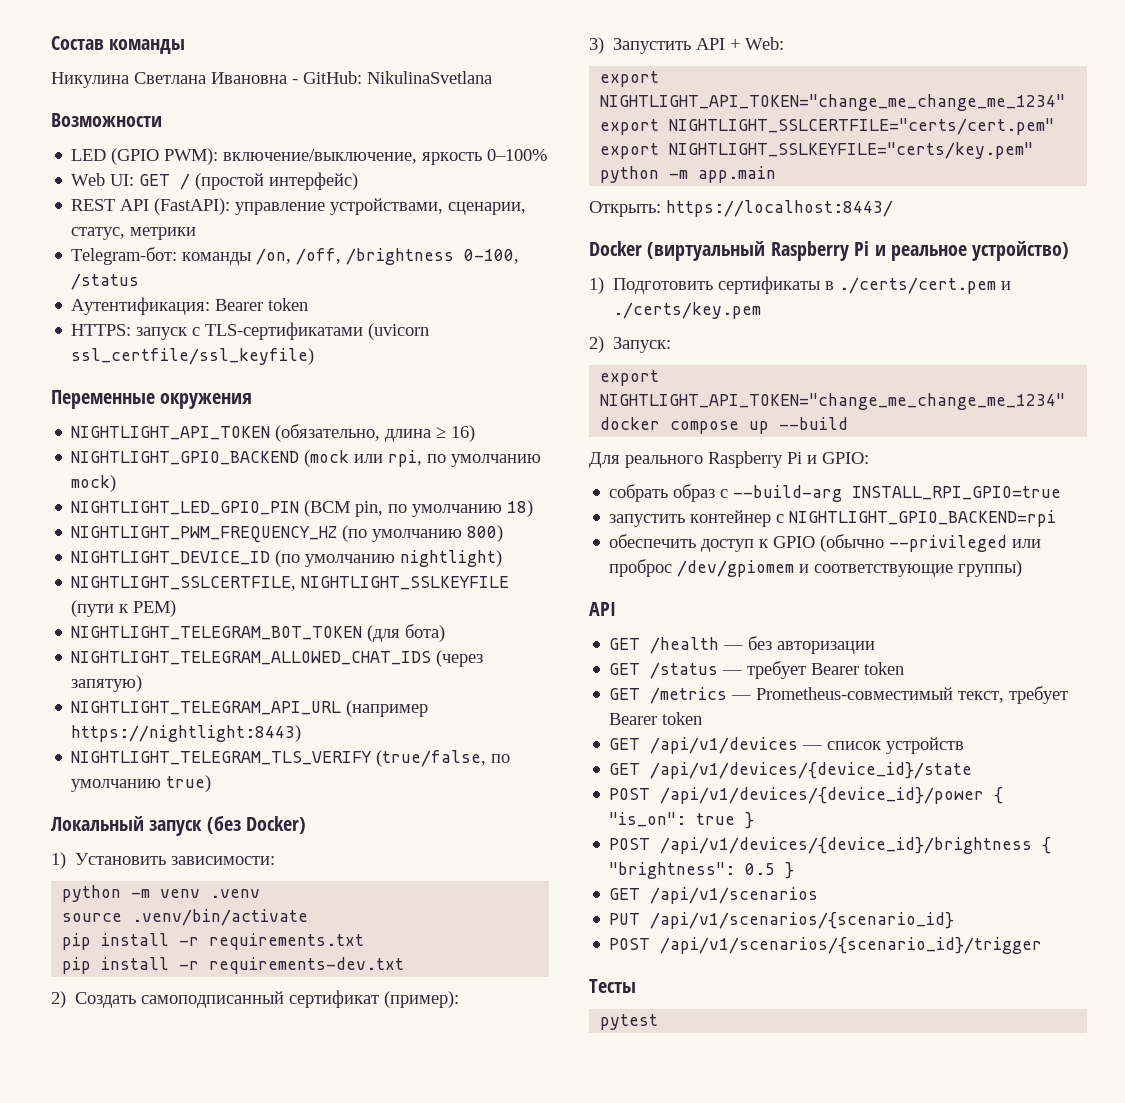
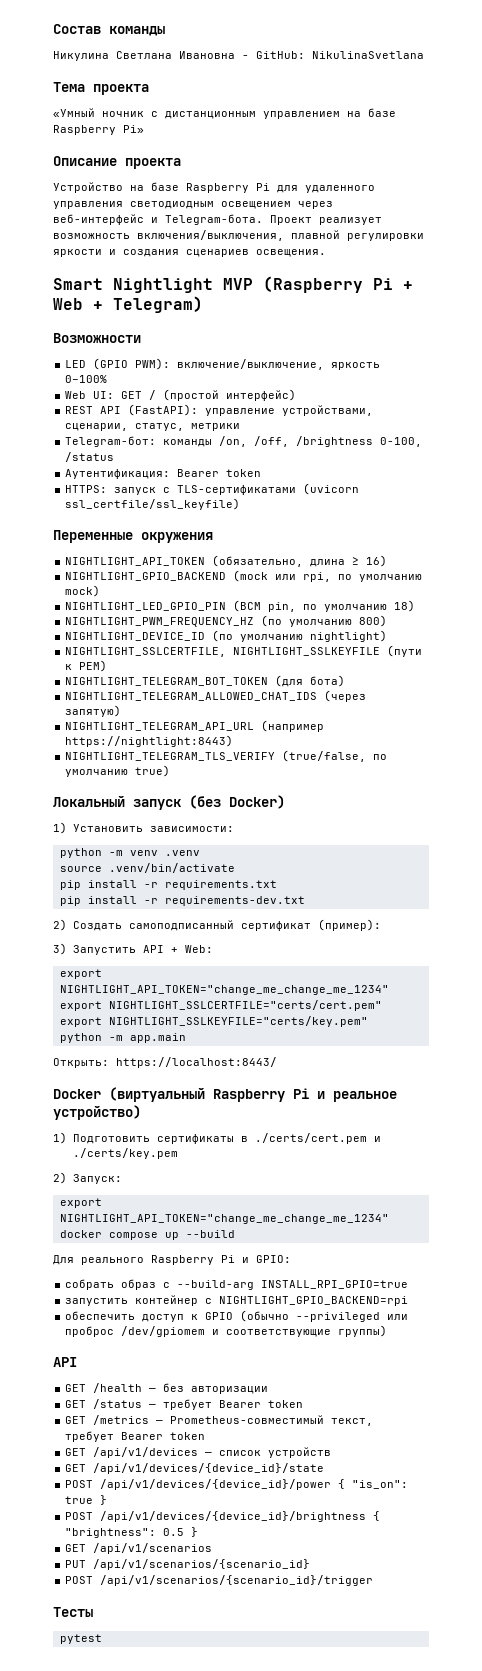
(492, 77) none -> [53,82,149,95] [53,108,396,119] [53,125,144,135] [53,156,181,169] [53,182,375,193] [53,201,333,209] [53,214,382,225] [53,230,424,241] [53,249,326,257] [53,276,413,293] [53,296,203,313] // Тема проекта // «Умный ночник с дистанционным управлением на базе Raspberry Pi» // Описание проекта // Устройство на базе Raspberry Pi для удаленного управления светодиодным освещением через веб-интерфейс и Telegram-бота. Проект реализует возможность включения/выключения, плавной регулировки яркости и создания сценариев освещения. // Smart Nightlight MVP (Raspberry Pi + Web + Telegram)

